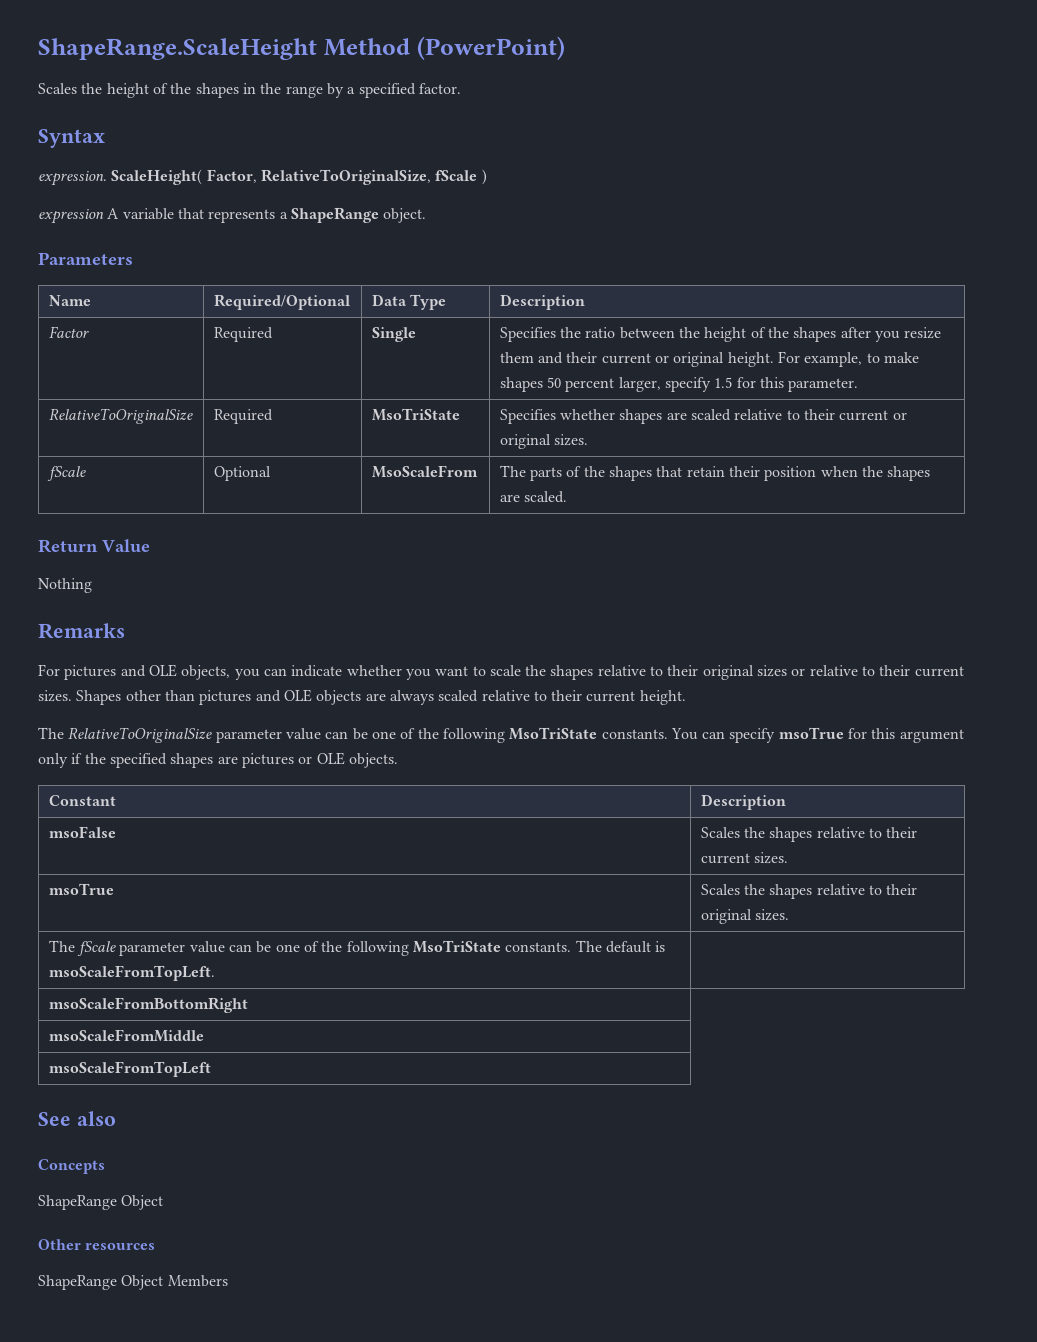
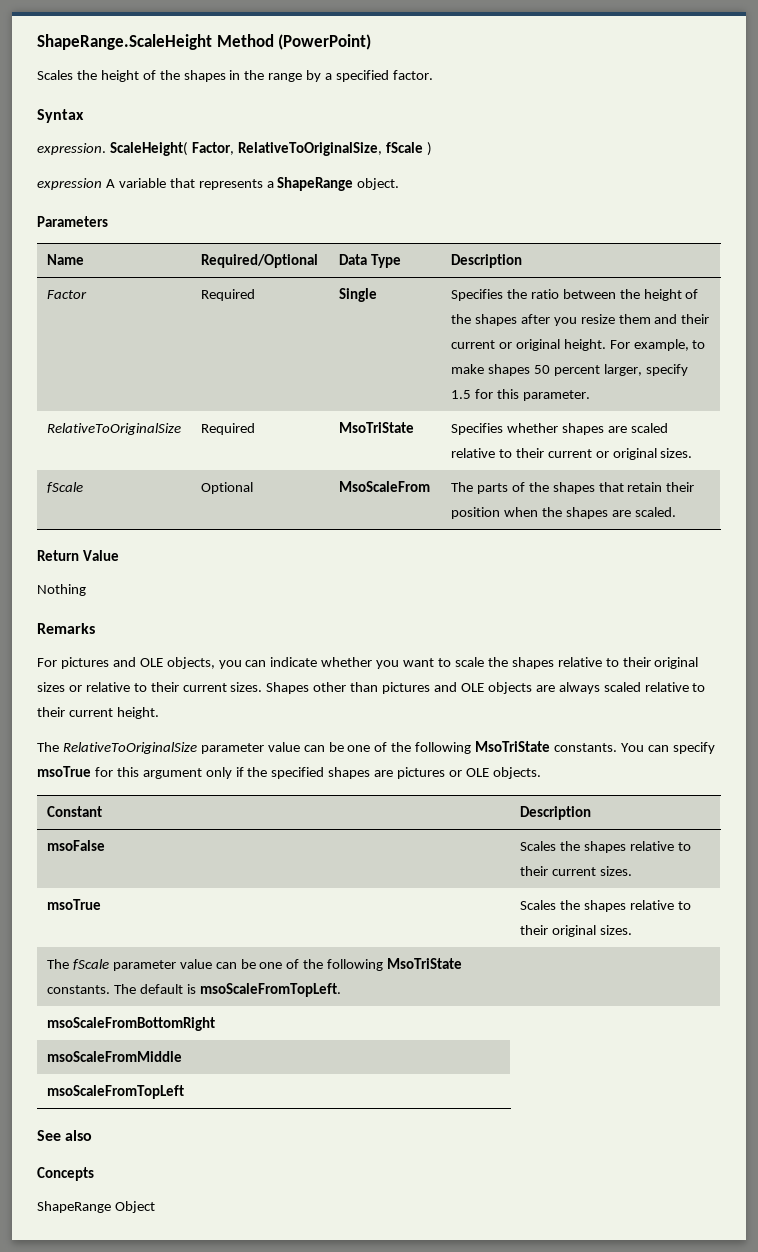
[38,1239,156,1250] [38,1275,228,1290] // Other resources // ShapeRange Object Members -> (155, 1207) none

